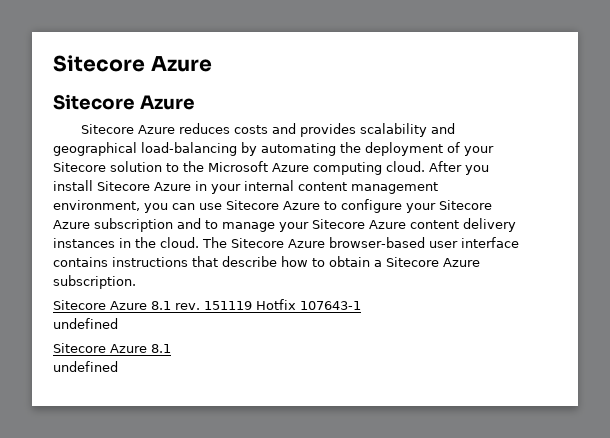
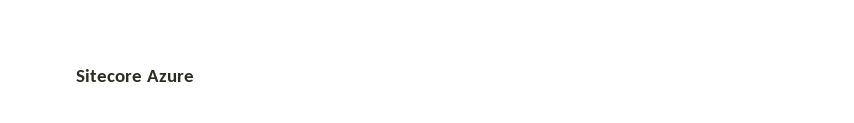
[53,55,212,72] [53,94,195,110] [80,123,455,137] [53,142,494,156] [53,161,489,175] [53,180,438,194] [53,199,492,213] [53,218,516,232] [53,237,519,248] [53,256,480,267] [53,275,136,289] [53,299,361,310] [53,318,118,329] [53,343,171,353] [53,361,118,372] Sitecore Azure // Sitecore Azure // Sitecore Azure reduces costs and provides scalability and geographical load-balancing by automating the deployment of your Sitecore solution to the Microsoft Azure computing cloud. After you install Sitecore Azure in your internal content management environment, you can use Sitecore Azure to configure your Sitecore Azure subscription and to manage your Sitecore Azure content delivery instances in the cloud. The Sitecore Azure browser-based user interface contains instructions that describe how to obtain a Sitecore Azure subscription. // Sitecore Azure 8.1 rev. 151119 Hotfix 107643-1 // undefined // Sitecore Azure 8.1 // undefined -> [76,69,195,82] Sitecore Azure

